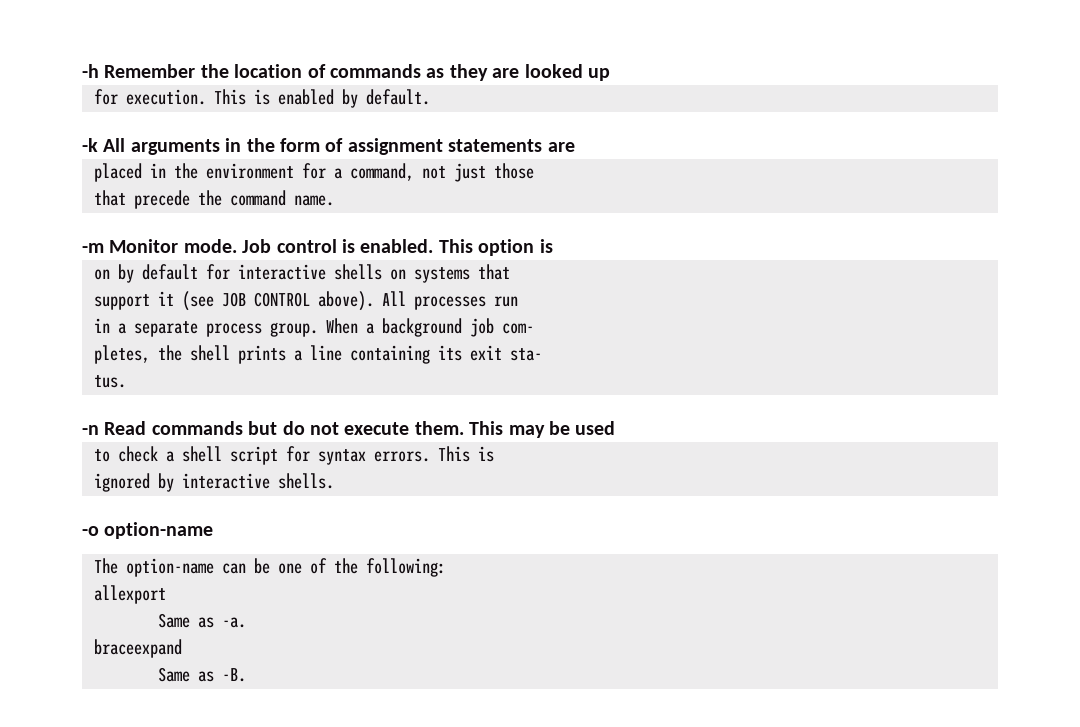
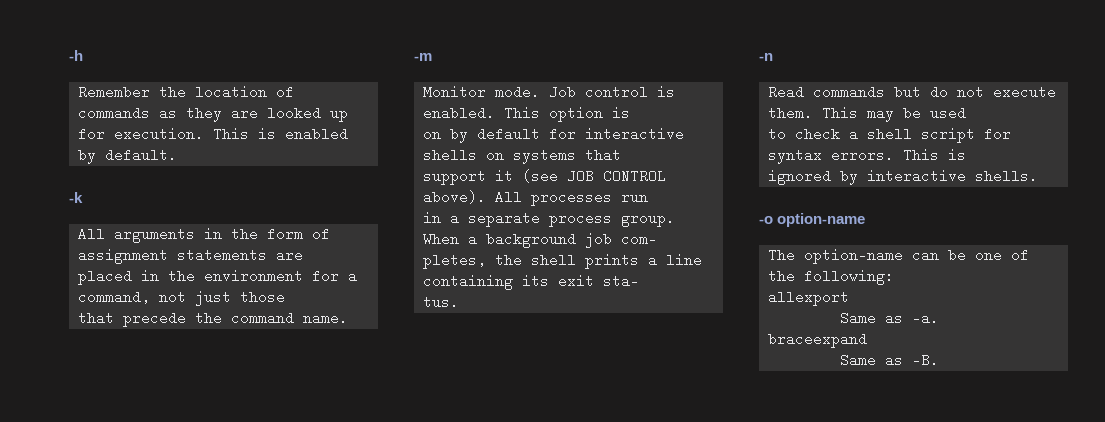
(99, 71) none -> (83, 55) //
(98, 145) none -> (83, 197) //
(104, 248) none -> (432, 57) //
(99, 430) none -> (773, 57) //

